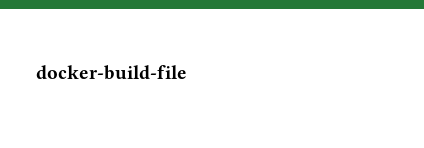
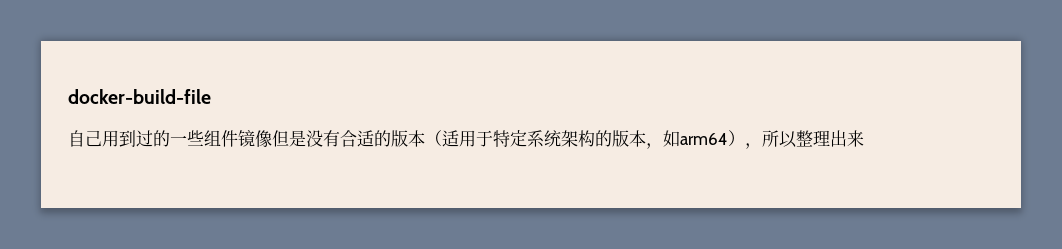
(187, 72) none -> [68,129,864,149] // 自己用到过的一些组件镜像但是没有合适的版本（适用于特定系统架构的版本，如arm64），所以整理出来

